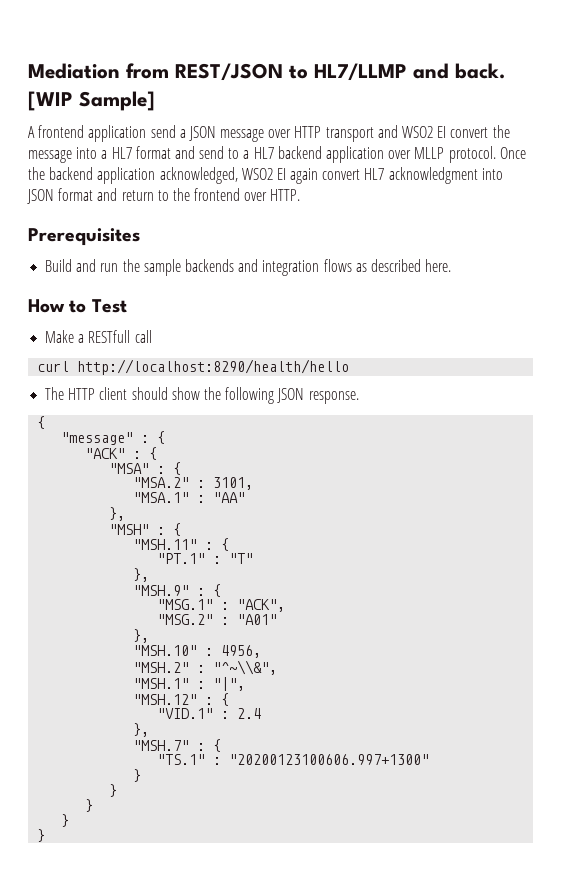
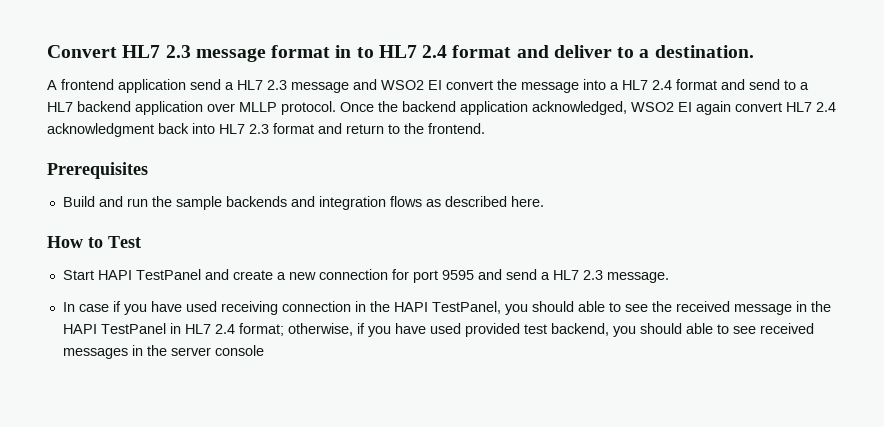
[28,63,505,81] [28,91,155,111] Mediation from REST/JSON to HL7/LLMP and back. [WIP Sample] -> [47,45,754,62] Convert HL7 2.3 message format in to HL7 2.4 format and deliver to a destination.
[188,126,374,142] JSON message over HTTP transport -> [237,80,349,93] HL7 2.3 message
(132, 153) none -> [652,80,672,90] 2.4
[388,167,503,184] [27,189,54,204] acknowledgment into JSON -> [816,102,836,112] [47,123,269,137] 2.4 acknowledgment back into HL7 2.3
[194,188,301,201] frontend over HTTP. -> [428,123,485,134] frontend.
[45,330,152,343] [37,359,350,375] [45,387,359,404] [37,416,46,429] [61,431,166,445] [85,447,158,460] [109,462,182,475] [133,477,254,490] [133,492,246,503] [109,507,126,521] [109,523,182,536] [133,538,230,551] [157,553,254,564] [133,568,150,582] [133,584,222,597] [157,599,286,612] [157,614,278,625] [133,629,150,643] [133,645,262,658] [133,660,278,675] [133,677,246,691] [133,693,230,706] [157,708,262,719] [133,723,150,737] [133,739,222,752] [157,754,430,765] [133,769,142,782] [109,784,118,797] [85,799,94,812] [61,814,70,827] [37,829,46,842] Make a RESTfull call // curl http://localhost:8290/health/hello // The HTTP client should show the following JSON response. // { // "message" : { // "ACK" : { // "MSA" : { // "MSA.2" : 3101, // "MSA.1" : "AA" // }, // "MSH" : { // "MSH.11" : { // "PT.1" : "T" // }, // "MSH.9" : { // "MSG.1" : "ACK", // "MSG.2" : "A01" // }, // "MSH.10" : 4956, // "MSH.2" : "^~\\&", // "MSH.1" : "|", // "MSH.12" : { // "VID.1" : 2.4 // }, // "MSH.7" : { // "TS.1" : "20200123100606.997+1300" // } // } // } // } // } -> [62,269,669,283] [62,301,831,315] [62,323,814,337] [62,345,264,359] Start HAPI TestPanel and create a new connection for port 9595 and send a HL7 2.3 message. // In case if you have used receiving connection in the HAPI TestPanel, you should able to see the received message in the HAPI TestPanel in HL7 2.4 format; otherwise, if you have used provided test backend, you should able to see received messages in the server console

